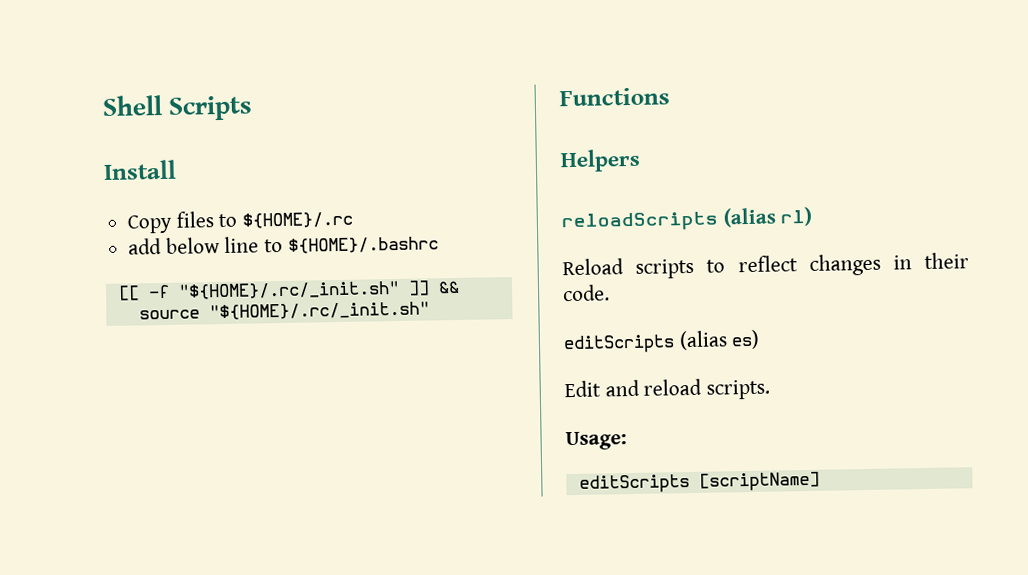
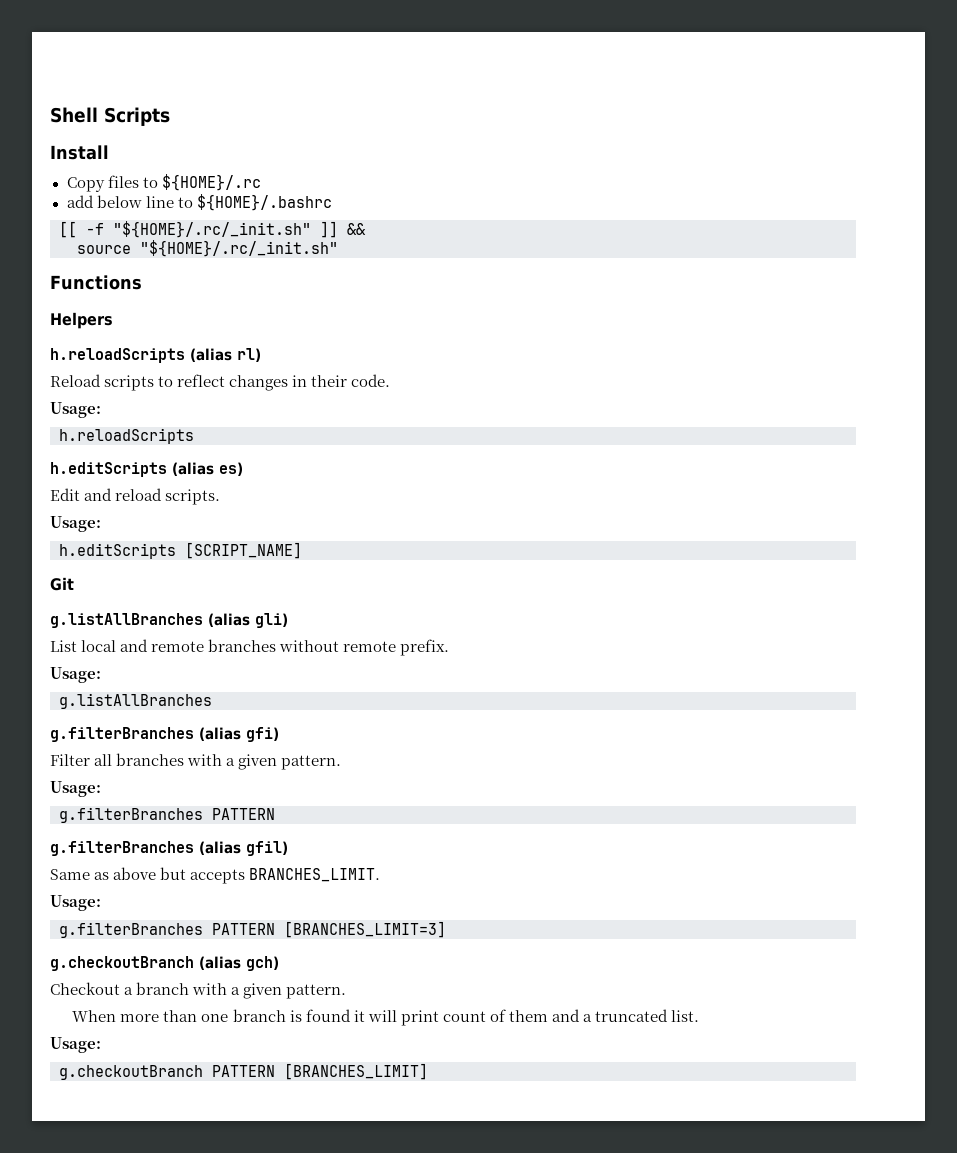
[561,211,719,233] reloadScripts -> [50,348,185,363] h.reloadScripts
[563,334,675,355] editScripts -> [50,402,101,418] [59,428,194,444] [50,462,167,477] Usage: // h.reloadScripts // h.editScripts
[578,471,820,494] editScripts [scriptName] -> [59,542,302,559] [50,577,74,591] [50,613,288,628] [50,639,450,656] [50,667,101,683] [59,693,212,709] [50,727,279,742] [50,753,342,770] [50,781,101,797] [59,807,275,823] [50,841,288,856] [50,867,381,884] [50,895,101,911] [59,921,446,938] [50,956,279,971] [50,982,347,999] [72,1009,700,1026] [50,1037,101,1053] [59,1063,428,1080] h.editScripts [SCRIPT_NAME] // Git // g.listAllBranches (alias gli) // List local and remote branches without remote prefix. // Usage: // g.listAllBranches // g.filterBranches (alias gfi) // Filter all branches with a given pattern. // Usage: // g.filterBranches PATTERN // g.filterBranches (alias gfil) // Same as above but accepts BRANCHES_LIMIT. // Usage: // g.filterBranches PATTERN [BRANCHES_LIMIT=3] // g.checkoutBranch (alias gch) // Checkout a branch with a given pattern. // When more than one branch is found it will print count of them and a truncated list. // Usage: // g.checkoutBranch PATTERN [BRANCHES_LIMIT]

